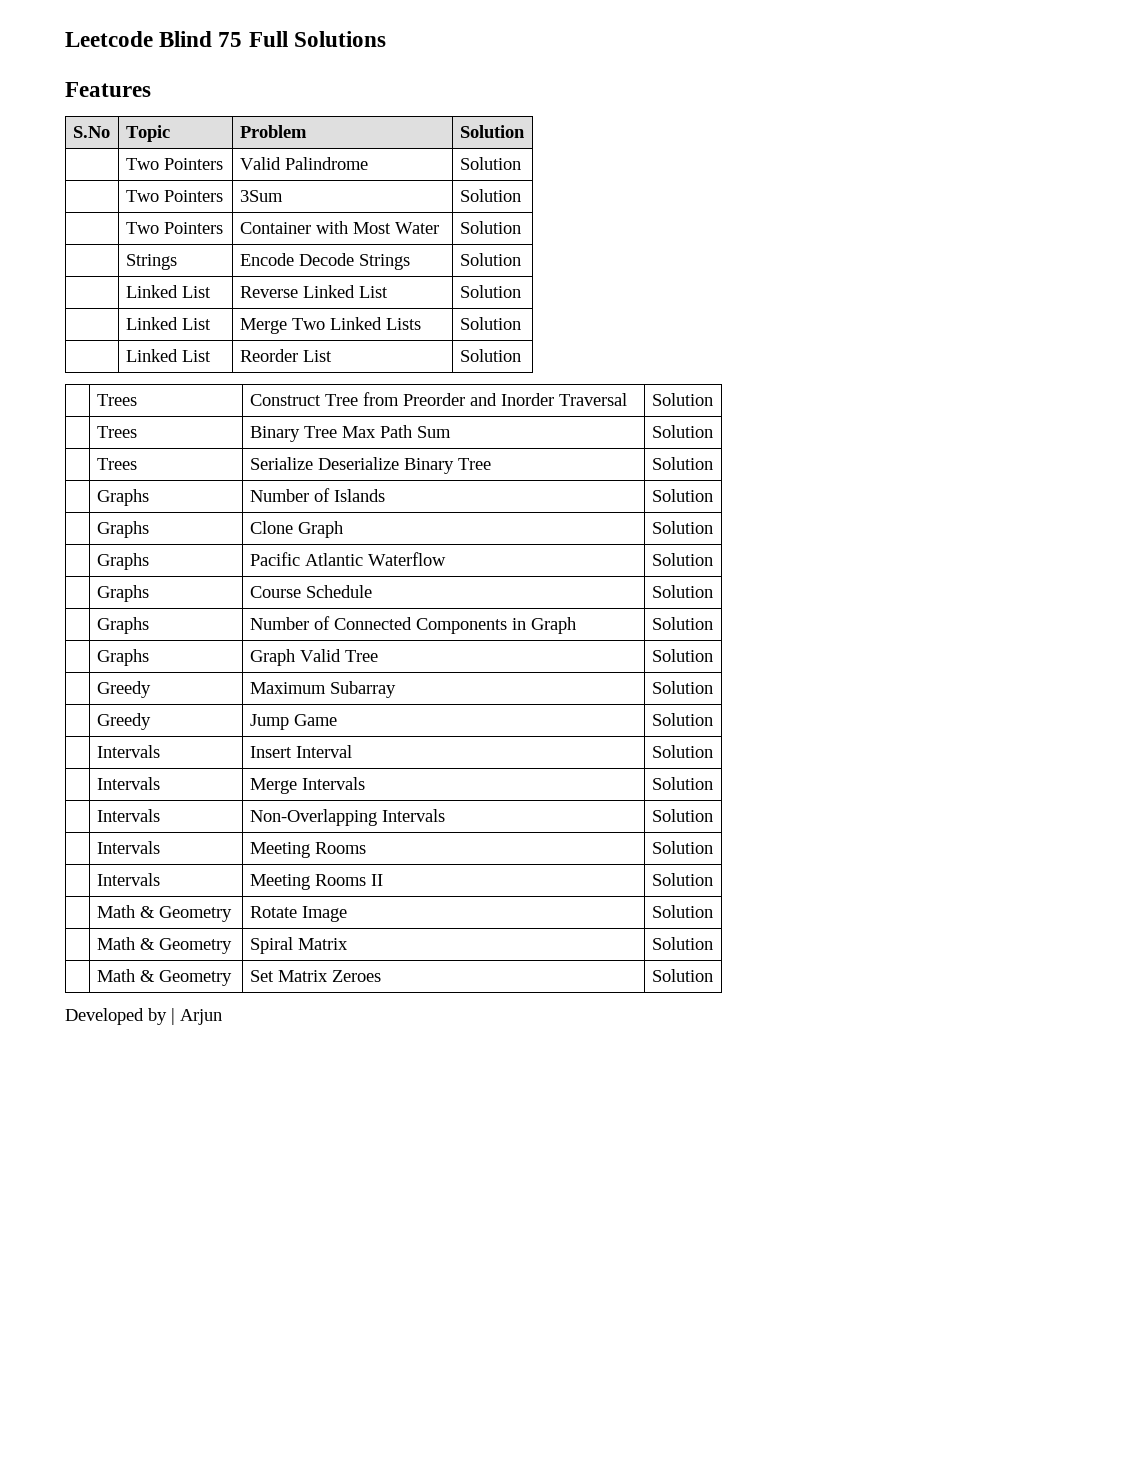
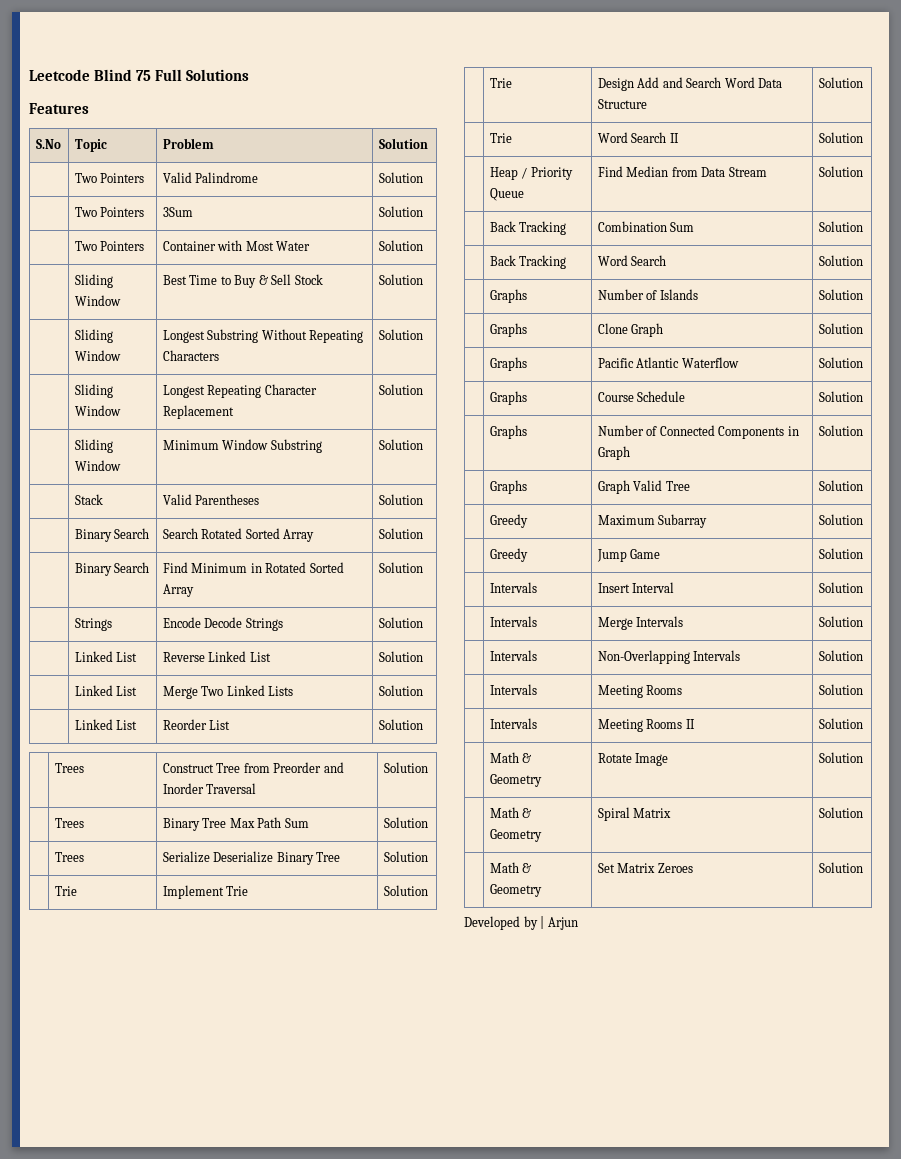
(521, 227) none -> [74,274,113,288] [74,295,121,306] [162,274,323,288] [378,274,423,285] [74,329,113,343] [74,350,121,361] [162,329,364,343] [162,350,219,361] [378,329,423,340] [74,384,113,398] [74,405,121,416] [162,384,317,398] [162,405,234,419] [378,384,423,395] [74,439,113,453] [74,460,121,471] [162,439,322,453] [378,439,423,450] [74,494,103,505] [162,494,260,505] [378,494,423,505] [74,528,150,542] [162,528,315,542] [378,528,423,539] [74,562,150,576] [162,562,344,573] [162,584,194,597] [378,562,423,573] // | Sliding Window | Best Time to Buy & Sell Stock | Solution // | Sliding Window | Longest Substring Without Repeating Characters | Solution // | Sliding Window | Longest Repeating Character Replacement | Solution // | Sliding Window | Minimum Window Substring | Solution // | Stack | Valid Parentheses | Solution // | Binary Search | Search Rotated Sorted Array | Solution // | Binary Search | Find Minimum in Rotated Sorted Array | Solution
(713, 463) none -> [54,886,77,896] [162,885,249,899] [383,885,428,896] [489,78,512,88] [597,77,783,91] [597,99,647,109] [818,77,863,88] [489,133,512,143] [597,132,679,143] [818,132,863,143] [489,167,573,180] [489,188,524,201] [597,166,767,177] [818,166,863,177] [489,221,567,235] [597,221,695,232] [818,221,863,232] [489,255,567,269] [597,255,667,266] [818,255,863,266] // | Trie | Implement Trie | Solution // | Trie | Design Add and Search Word Data Structure | Solution // | Trie | Word Search II | Solution // | Heap / Priority Queue | Find Median from Data Stream | Solution // | Back Tracking | Combination Sum | Solution // | Back Tracking | Word Search | Solution

